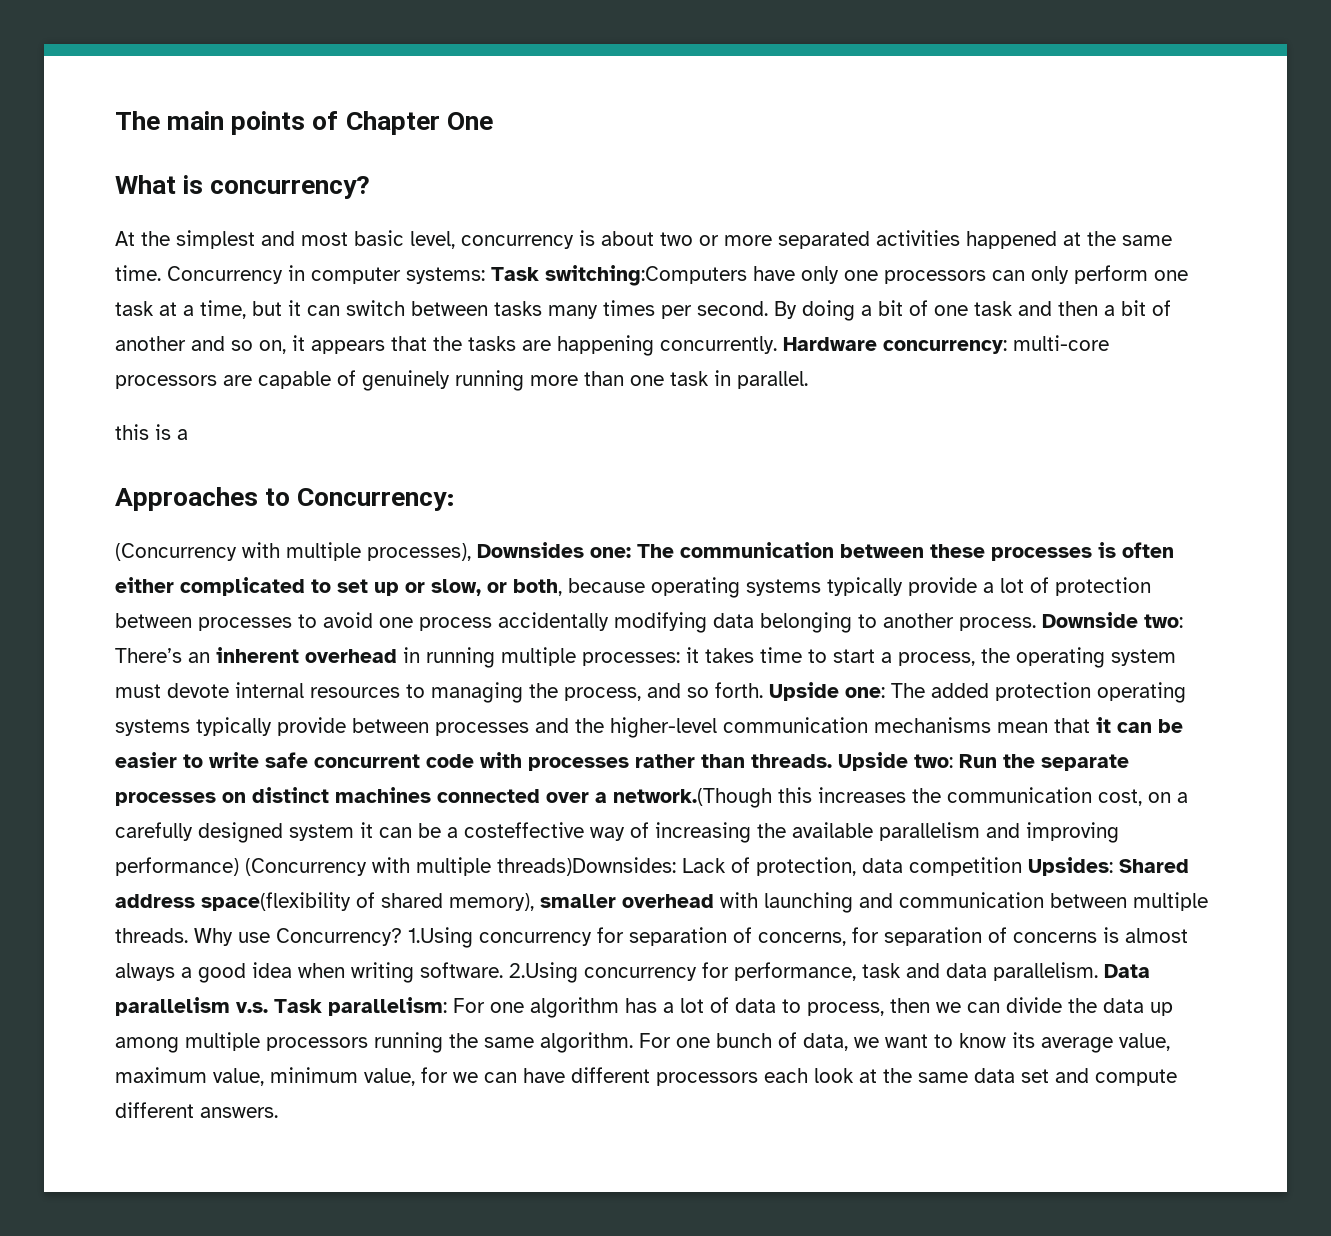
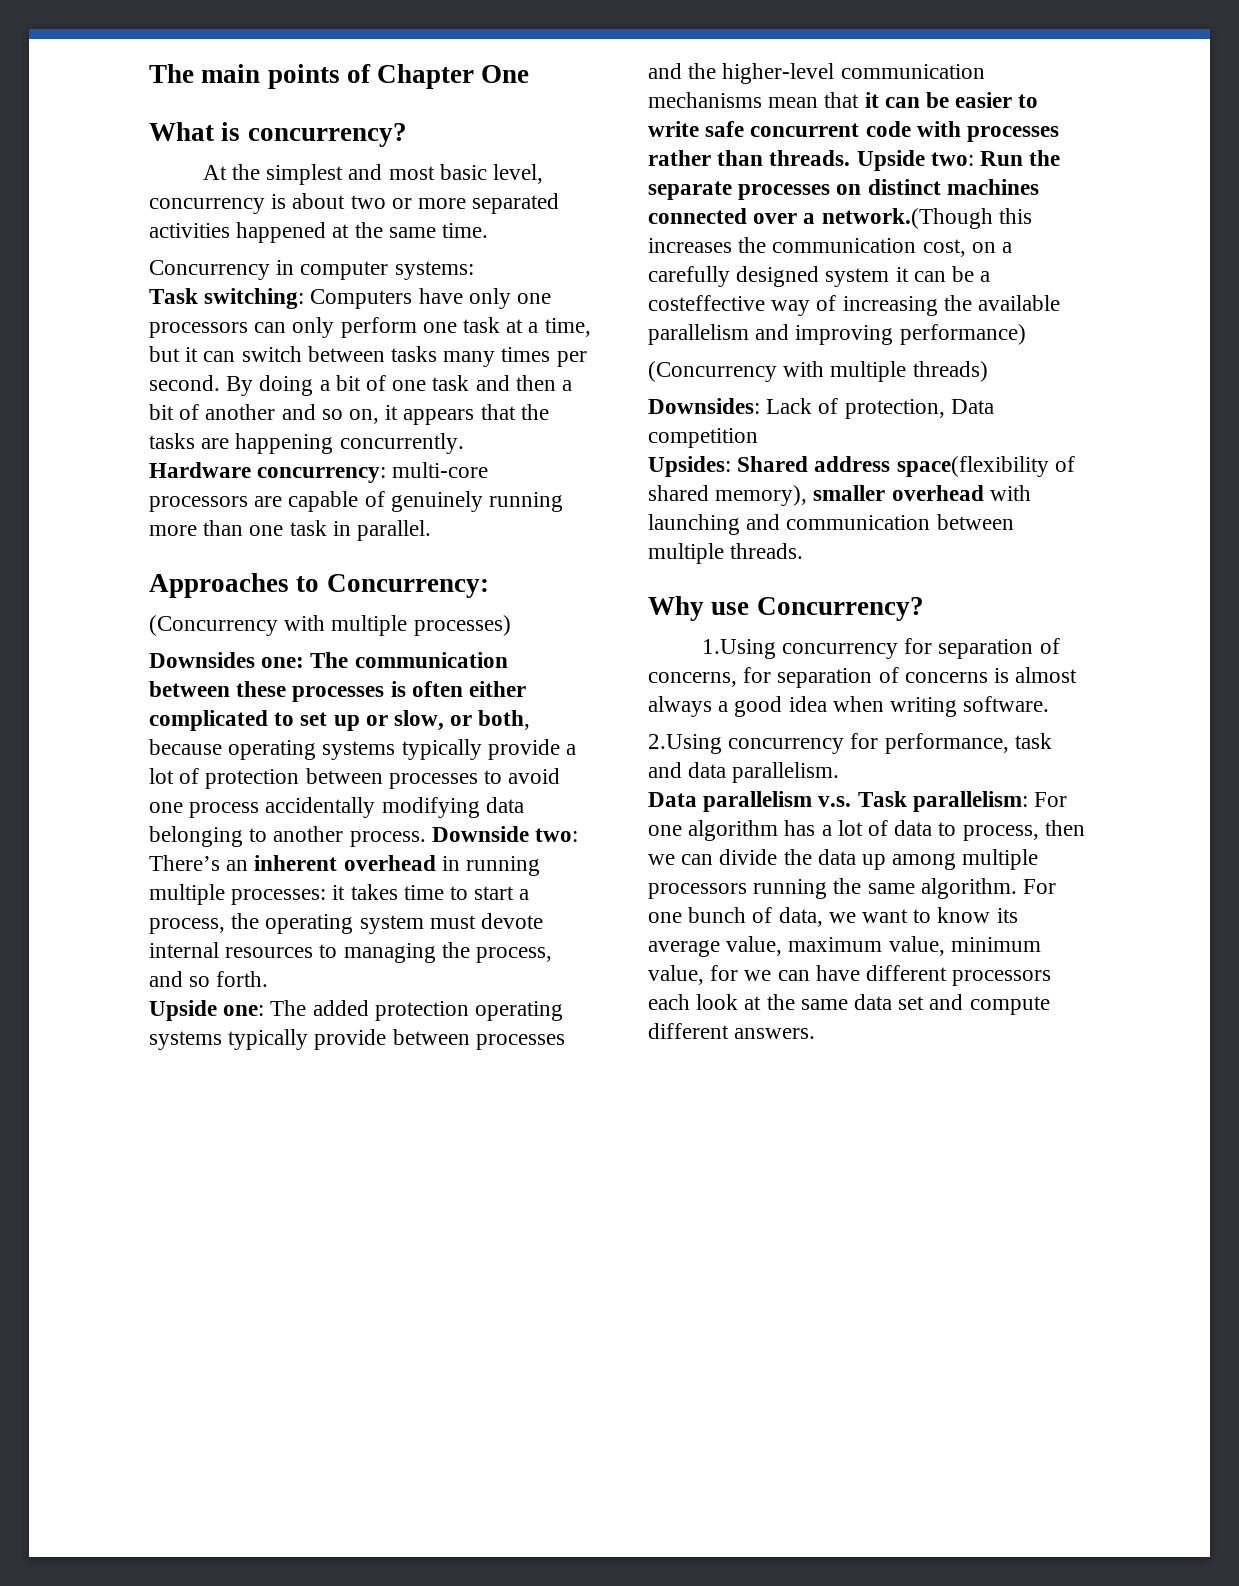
(161, 273) none -> (489, 230) //
[491,265,747,286] Task switching:Computers -> [149,288,413,309] // Task switching: Computers
(777, 345) none -> (464, 443) //
[115,424,188,440] // this is a -> (432, 530) none
[367,543,471,561] processes), -> [413,615,511,636] processes) //
(763, 690) none -> (269, 979) //
[245,857,676,876] (Concurrency with multiple threads)Downsides: -> [648,361,988,382] [648,398,760,414] // (Concurrency with multiple threads) // Downsides:
[862,858,903,873] data -> [950,399,994,414] Data
(1022, 866) none -> (758, 438) //
(188, 935) none -> (804, 551) //
(402, 937) none -> (924, 609) //
(503, 970) none -> (1050, 704) //
(1098, 971) none -> (840, 772) //

